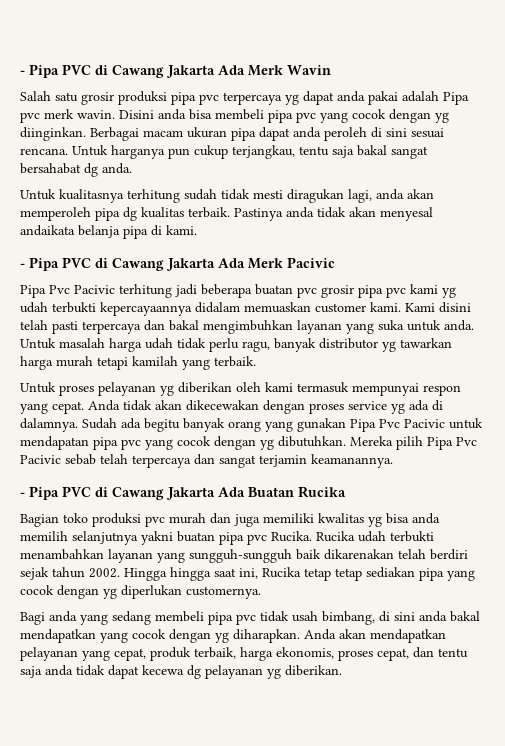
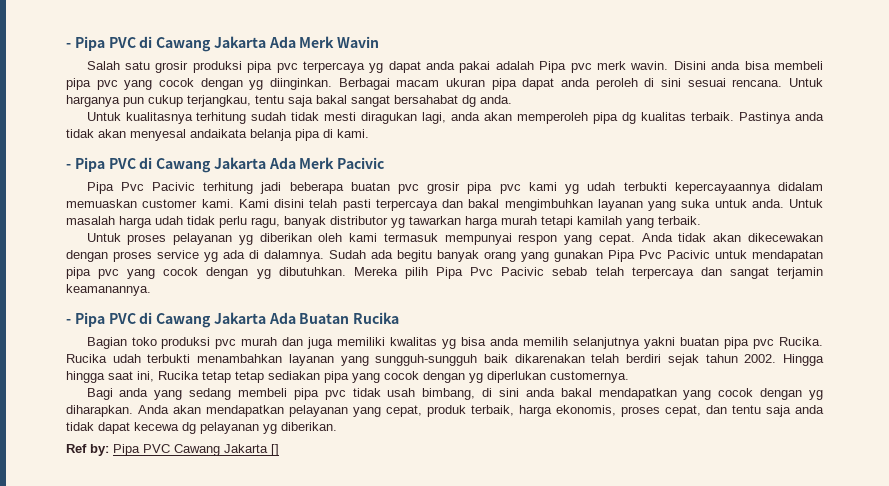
(342, 670) none -> [66,444,279,456] // Ref by: Pipa PVC Cawang Jakarta []

